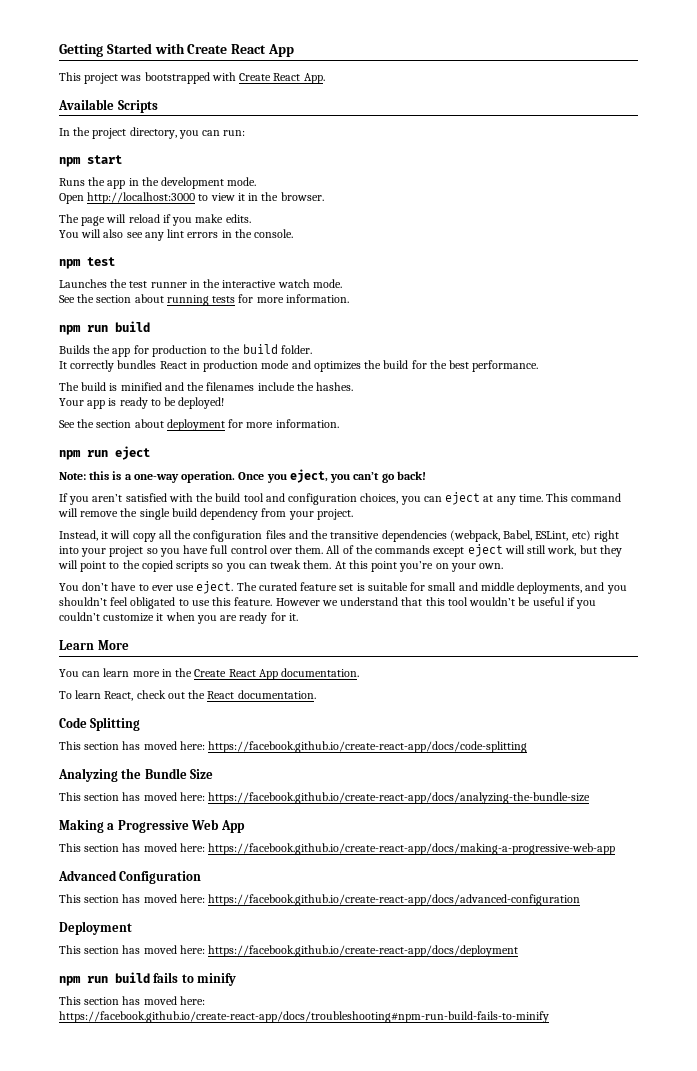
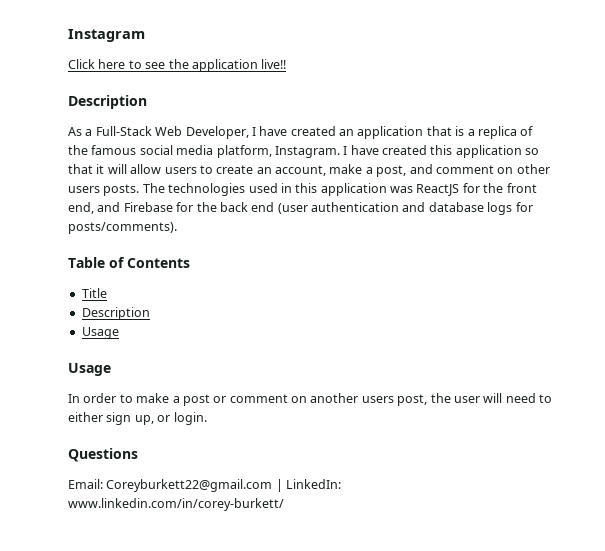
[59,43,294,57] [59,72,325,84] [58,99,158,113] [59,127,246,139] [59,155,122,167] [59,177,257,189] [59,192,324,204] [59,214,251,226] [59,229,294,241] [59,257,115,269] [59,279,342,288] [59,294,349,306] [59,321,150,335] [59,344,312,357] [59,360,539,372] [59,382,354,391] [59,397,225,409] [59,419,339,431] [59,446,150,460] [59,469,426,483] [59,492,622,505] [58,508,353,520] [59,530,619,542] [59,544,622,557] [58,560,504,572] [59,581,627,594] [59,597,597,609] [59,612,298,624] [59,640,129,650] [59,668,360,680] [59,690,316,701] [59,717,141,731] [59,741,528,753] [58,768,214,782] [59,792,591,804] [59,819,245,833] [59,843,616,855] [58,870,202,884] [59,894,581,906] [59,921,132,935] [59,945,519,957] [59,972,237,986] [59,996,205,1005] [59,1011,549,1023] Getting Started with Create React App // This project was bootstrapped with Create React App. // Available Scripts // In the project directory, you can run: // npm start // Runs the app in the development mode. // Open http://localhost:3000 to view it in the browser. // The page will reload if you make edits. // You will also see any lint errors in the console. // npm test // Launches the test runner in the interactive watch mode. // See the section about running tests for more information. // npm run build // Builds the app for production to the build folder. // It correctly bundles React in production mode and optimizes the build for the best performance. // The build is minified and the filenames include the hashes. // Your app is ready to be deployed! // See the section about deployment for more information. // npm run eject // Note: this is a one-way operation. Once you eject, you can’t go back! // If you aren’t satisfied with the build tool and configuration choices, you can eject at any time. This command will remove the single build dependency from your project. // Instead, it will copy all the configuration files and the transitive dependencies (webpack, Babel, ESLint, etc) right into your project so you have full control over them. All of the commands except eject will still work, but they will point to the copied scripts so you can tweak them. At this point you’re on your own. // You don’t have to ever use eject. The curated feature set is suitable for small and middle deployments, and you shouldn’t feel obligated to use this feature. However we understand that this tool wouldn’t be useful if you couldn’t customize it when you are ready for it. // Learn More // You can learn more in the Create React App documentation. // To learn React, check out the React documentation. // Code Splitting // This section has moved here: https://facebook.github.io/create-react-app/docs/code-splitting // Analyzing the Bundle Size // This section has moved here: https://facebook.github.io/create-react-app/docs/analyzing-the-bundle-size // Making a Progressive Web App // This section has moved here: https://facebook.github.io/create-react-app/docs/making-a-progressive-web-app // Advanced Configuration // This section has moved here: https://facebook.github.io/create-react-app/docs/advanced-configuration // Deployment // This section has moved here: https://facebook.github.io/create-react-app/docs/deployment // npm run build fails to minify // This section has moved here: https://facebook.github.io/create-react-app/docs/troubleshooting#npm-run-build-fails-to-minify -> [68,29,145,42] [68,59,287,72] [68,95,147,109] [68,126,534,139] [68,145,540,158] [68,164,550,177] [68,183,537,196] [68,202,533,215] [68,222,177,234] [68,257,190,268] [81,288,107,298] [81,307,150,320] [81,327,119,339] [68,363,111,376] [68,393,552,406] [68,412,207,425] [68,448,138,462] [68,479,342,492] [68,498,284,511] Instagram // Click here to see the application live!! // Description // As a Full-Stack Web Developer, I have created an application that is a replica of the famous social media platform, Instagram. I have created this application so that it will allow users to create an account, make a post, and comment on other users posts. The technologies used in this application was ReactJS for the front end, and Firebase for the back end (user authentication and database logs for posts/comments). // Table of Contents // Title // Description // Usage // Usage // In order to make a post or comment on another users post, the user will need to either sign up, or login. // Questions // Email: Coreyburkett22@gmail.com | LinkedIn: www.linkedin.com/in/corey-burkett/

